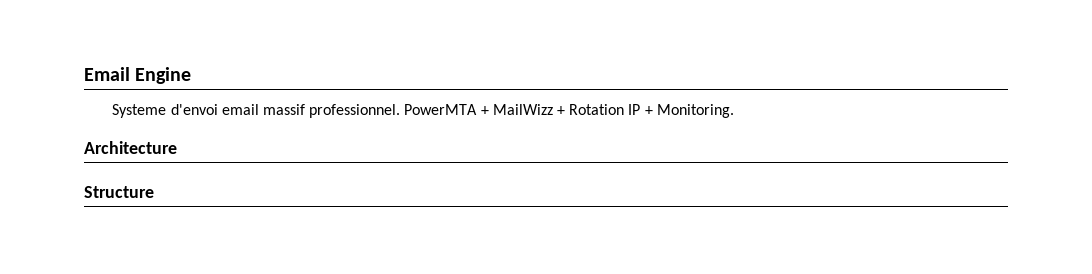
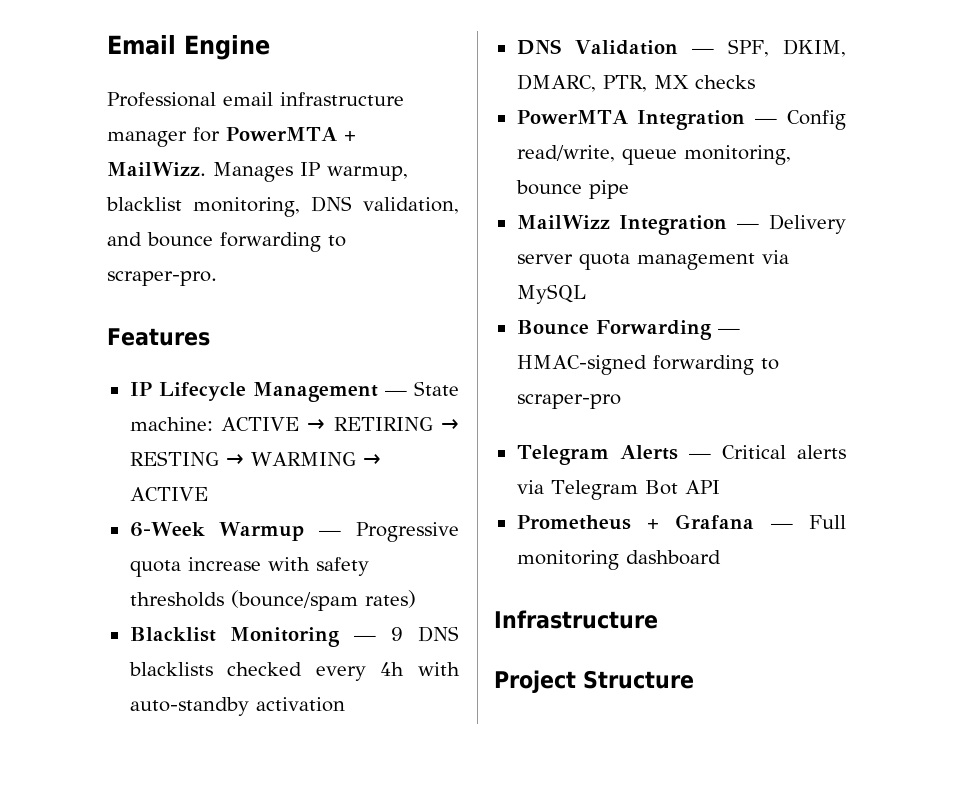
[112,104,734,118] [84,141,177,154] Systeme d'envoi email massif professionnel. PowerMTA + MailWizz + Rotation IP + Monitoring. // Architecture // -> [107,92,404,107] [107,127,356,147] [107,162,408,182] [106,196,459,217] [107,232,346,252] [107,271,217,286] [107,328,210,346] [129,381,459,402] [129,417,459,431] [129,451,381,466] [129,487,208,501] [129,522,459,542] [129,557,369,577] [129,590,416,611] [129,626,459,647] [128,662,460,681] [129,697,345,716] [516,39,846,57] [516,74,755,92] [516,110,846,130] [516,145,791,165] [515,180,629,199] [516,214,846,235] [516,250,789,270] [516,284,586,304] [516,320,740,340] [516,355,779,375] [516,394,621,409] [516,445,846,465] [516,480,720,500] [516,514,846,530] [516,550,721,570] [494,610,658,629] [494,670,576,693] Professional email infrastructure manager for PowerMTA + MailWizz. Manages IP warmup, blacklist monitoring, DNS validation, and bounce forwarding to scraper-pro. // Features // IP Lifecycle Management — State machine: ACTIVE → RETIRING → RESTING → WARMING → ACTIVE // 6-Week Warmup — Progressive quota increase with safety thresholds (bounce/spam rates) // Blacklist Monitoring — 9 DNS blacklists checked every 4h with auto-standby activation // DNS Validation — SPF, DKIM, DMARC, PTR, MX checks // PowerMTA Integration — Config read/write, queue monitoring, bounce pipe // MailWizz Integration — Delivery server quota management via MySQL // Bounce Forwarding — HMAC-signed forwarding to scraper-pro // Telegram Alerts — Critical alerts via Telegram Bot API // Prometheus + Grafana — Full monitoring dashboard // Infrastructure // Project

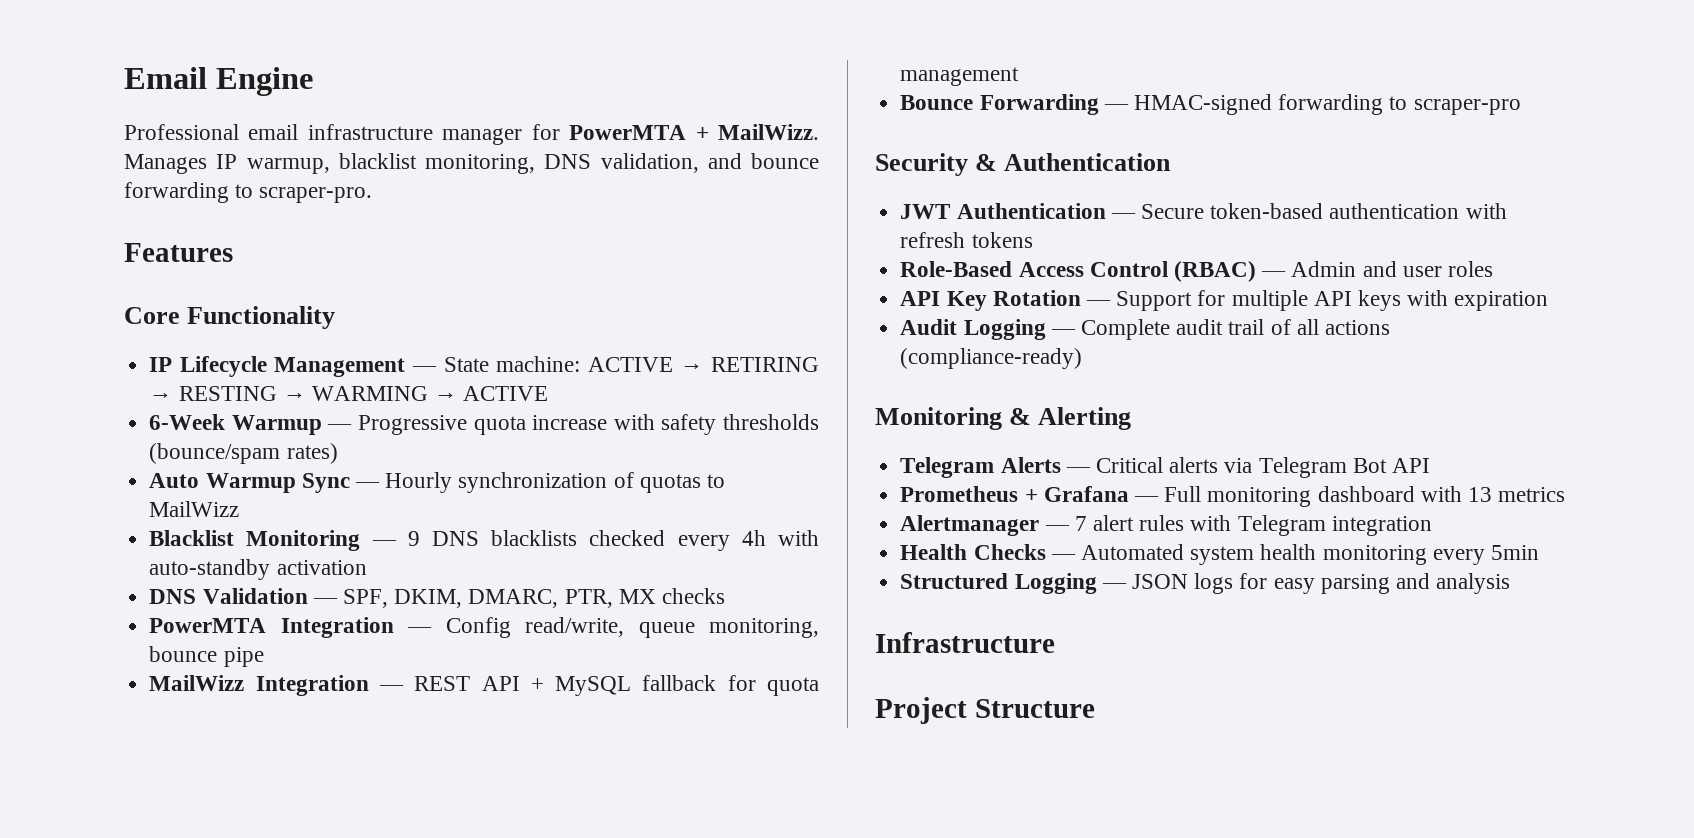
(210, 337) none -> [124,306,336,329] // Core Functionality
(416, 599) none -> [149,472,725,493] [149,501,240,517] // Auto Warmup Sync — Hourly synchronization of quotas to MailWizz
[769,214,846,234] [516,254,573,264] Delivery server -> [414,675,756,696] REST API + MySQL fallback for
[761,250,789,264] [516,284,586,304] via MySQL -> (1020, 76) none
(621, 401) none -> [875,153,1172,176] [900,203,1507,219] [900,232,1033,248] [900,261,1493,282] [900,290,1549,311] [900,319,1390,340] [900,348,1083,369] [875,407,1132,430] // Security & Authentication // JWT Authentication — Secure token-based authentication with refresh tokens // Role-Based Access Control (RBAC) — Admin and user roles // API Key Rotation — Support for multiple API keys with expiration // Audit Logging — Complete audit trail of all actions (compliance-ready) // Monitoring & Alerting
(721, 557) none -> [1420,486,1566,502] [900,515,1432,536] [900,544,1539,565] [900,573,1511,594] with 13 metrics // Alertmanager — 7 alert rules with Telegram integration // Health Checks — Automated system health monitoring every 5min // Structured Logging — JSON logs for easy parsing and analysis

